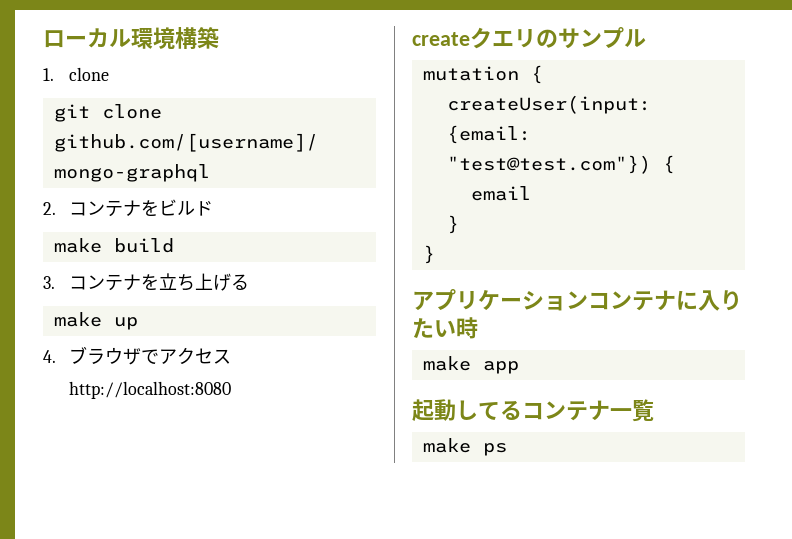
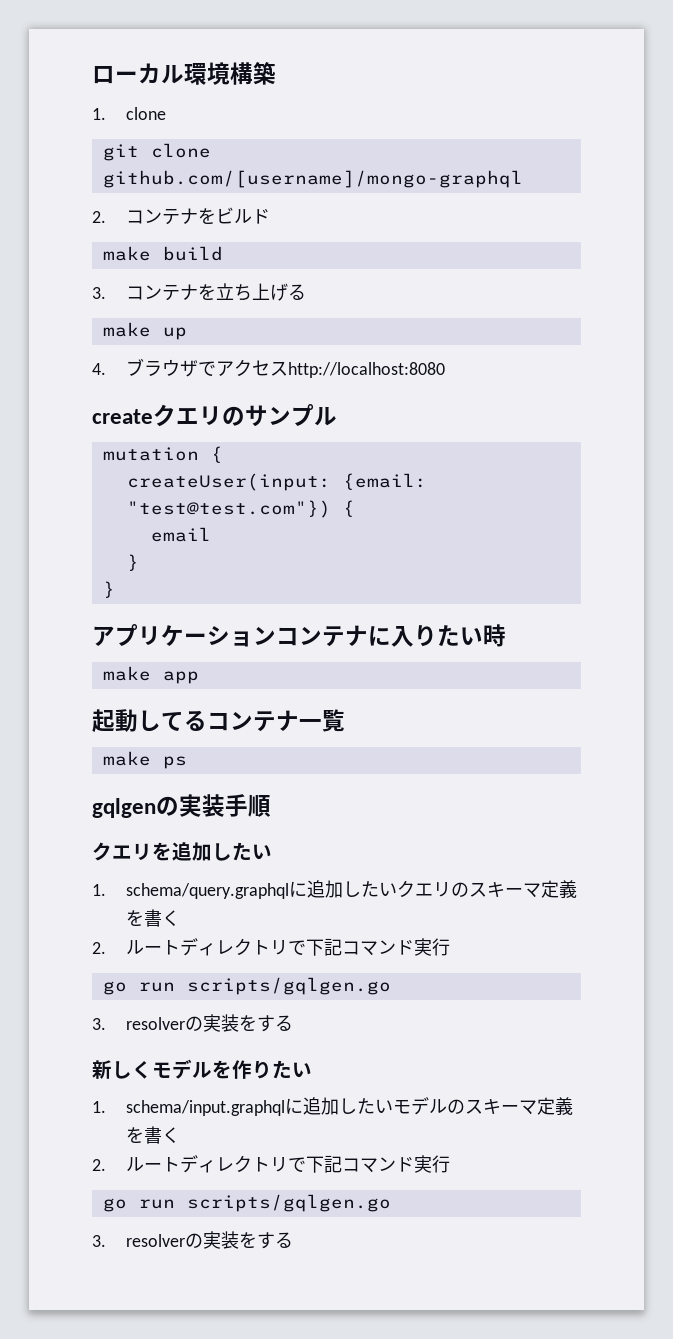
(507, 449) none -> [92,794,271,818] [92,842,272,861] [92,880,578,899] [126,909,181,927] [92,938,451,956] [102,977,391,995] [92,1014,294,1032] [92,1059,312,1079] [92,1097,574,1116] [126,1126,181,1144] [92,1155,451,1173] [102,1194,391,1212] [92,1231,294,1249] // gqlgenの実装手順 // クエリを追加したい // 1. schema/query.graphqlに追加したいクエリのスキーマ定義を書く // 2.ルートディレクトリで下記コマンド実行 // go run scripts/gqlgen.go // 3. resolverの実装をする // 新しくモデルを作りたい // 1. schema/input.graphqlに追加したいモデルのスキーマ定義を書く // 2.ルートディレクトリで下記コマンド実行 // go run scripts/gqlgen.go // 3. resolverの実装をする

